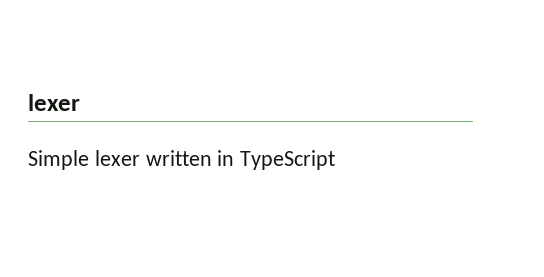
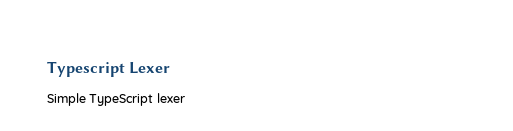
[28,94,80,111] lexer -> [47,61,171,77] Typescript Lexer
[94,150,336,170] lexer written in TypeScript -> [89,93,185,106] TypeScript lexer

